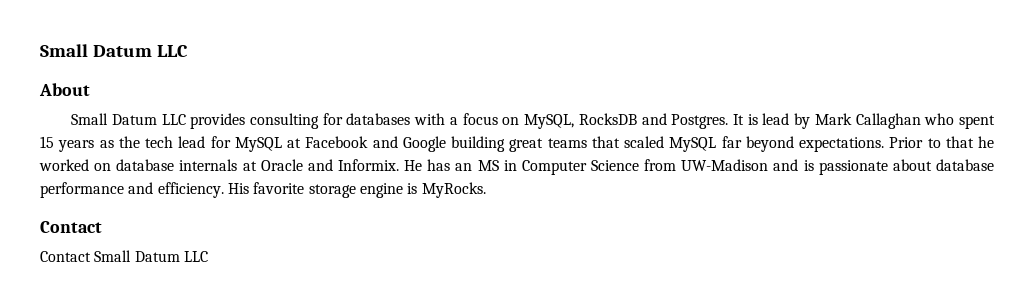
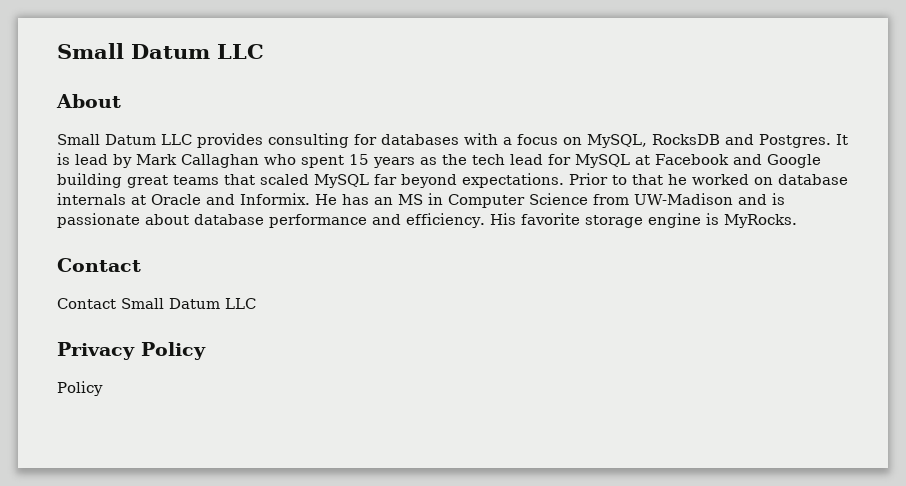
(208, 256) none -> [57,342,206,360] [57,381,103,396] // Privacy Policy // Policy

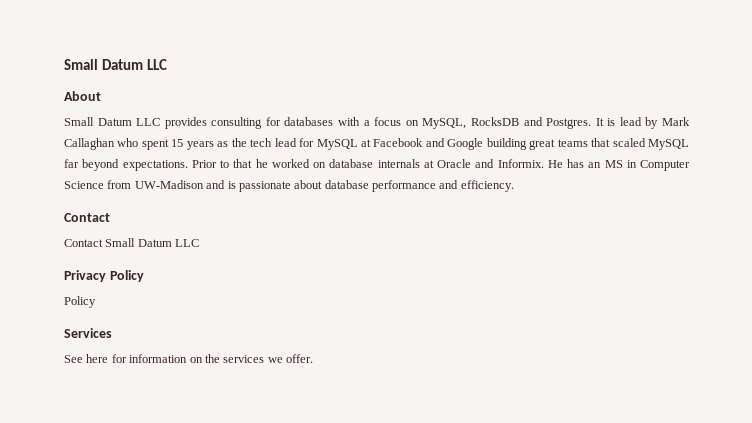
[489,213,797,228] His favorite storage engine is MyRocks. -> (514, 186) none
(103, 388) none -> [64,328,112,338] [64,354,313,363] // Services // See here for information on the services we offer.

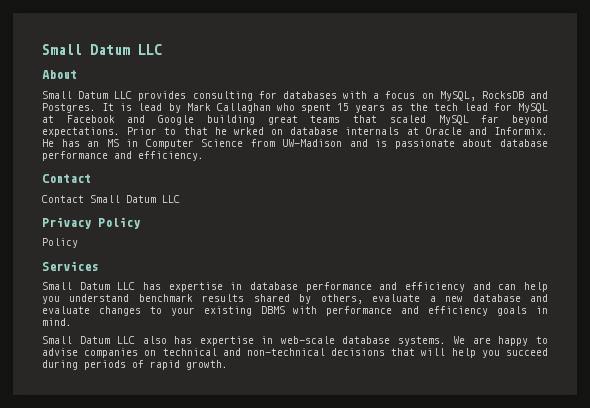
[271,159,310,168] worked -> [233,127,264,135] wrked
[64,354,313,363] See here for information on the services we offer. -> [42,282,549,292] [42,294,548,304] [42,306,549,316] [42,318,72,326] [42,336,549,346] [42,348,548,358] [42,360,228,370] Small Datum LLC has expertise in database performance and efficiency and can help you understand benchmark results shared by others, evaluate a new database and evaluate changes to your existing DBMS with performance and efficiency goals in mind. // Small Datum LLC also has expertise in web-scale database systems. We are happy to advise companies on technical and non-technical decisions that will help you succeed during periods of rapid growth.

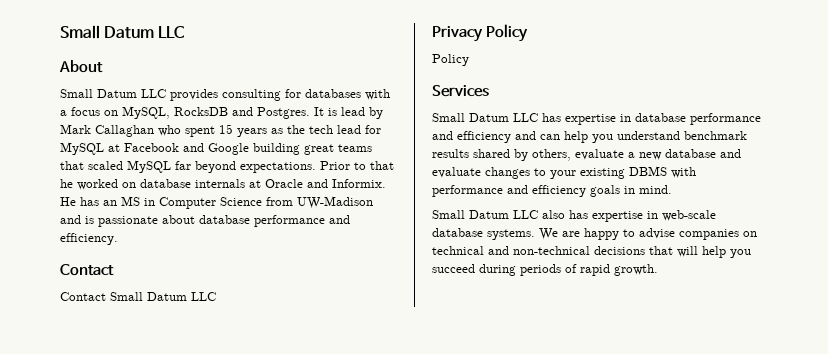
[233,127,264,135] wrked -> [77,179,118,190] worked

